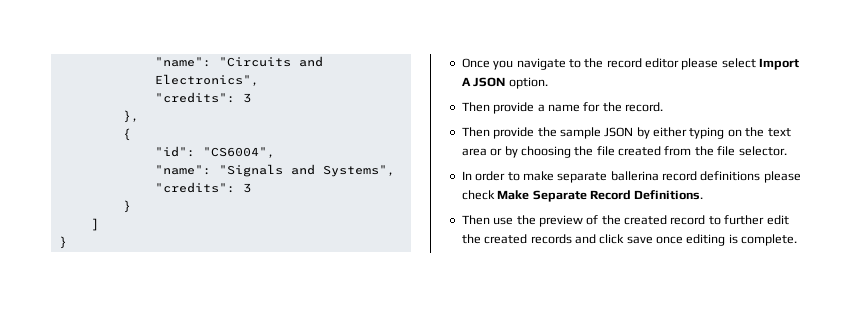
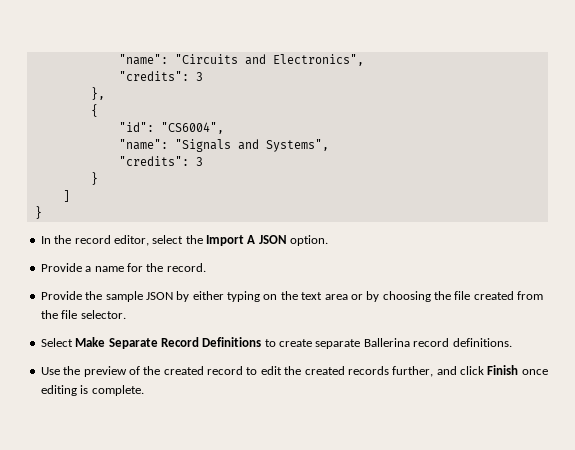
[461,58,756,70] Once you navigate to the record editor please select -> [40,235,203,246] In the record editor, select the
[461,102,535,114] Then provide -> [40,263,82,272] Provide
[461,127,535,139] Then provide -> [40,291,82,300] Provide
[461,171,801,183] [461,190,704,202] [461,215,514,225] In order to make separate ballerina record definitions please check Make Separate Record Definitions. // Then use -> [40,337,512,349] [40,367,60,375] Select Make Separate Record Definitions to create separate Ballerina record definitions. // Use
[724,215,765,225] further -> (258, 371) none
(572, 239) none -> [392,366,434,377] further,
[626,236,653,244] save -> [487,365,519,375] Finish

